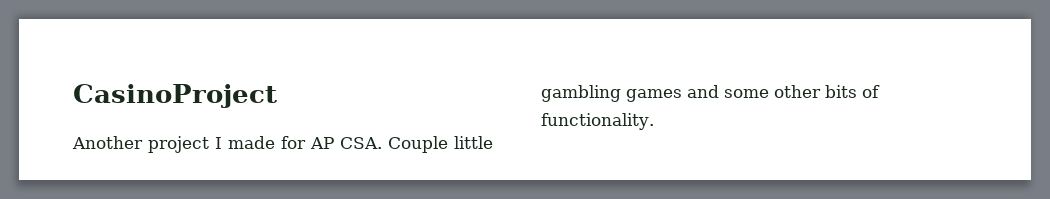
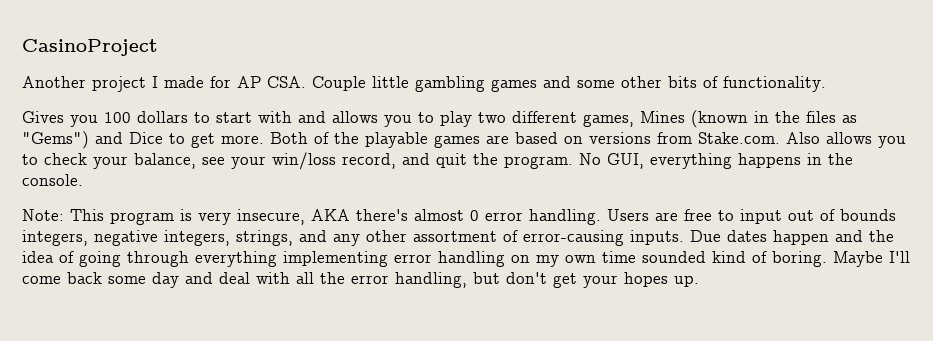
(654, 121) none -> [22,110,857,128] [22,131,906,149] [22,152,853,170] [22,174,83,186] [22,209,896,225] [22,230,894,246] [22,251,910,267] [22,272,699,288] // Gives you 100 dollars to start with and allows you to play two different games, Mines (known in the files as "Gems") and Dice to get more. Both of the playable games are based on versions from Stake.com. Also allows you to check your balance, see your win/loss record, and quit the program. No GUI, everything happens in the console. // Note: This program is very insecure, AKA there's almost 0 error handling. Users are free to input out of bounds integers, negative integers, strings, and any other assortment of error-causing inputs. Due dates happen and the idea of going through everything implementing error handling on my own time sounded kind of boring. Maybe I'll come back some day and deal with all the error handling, but don't get your hopes up.

